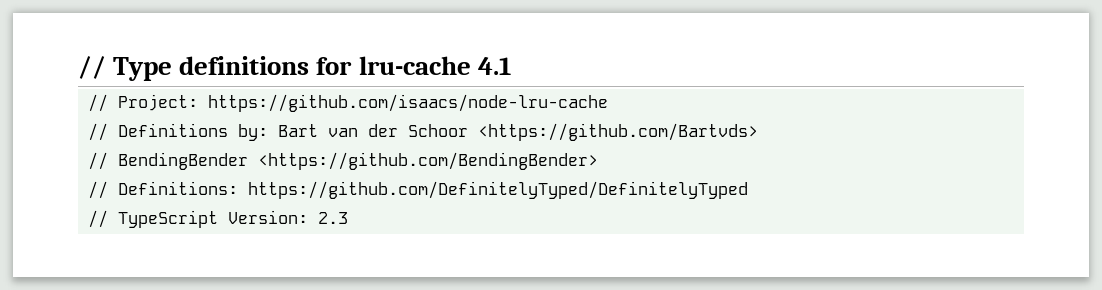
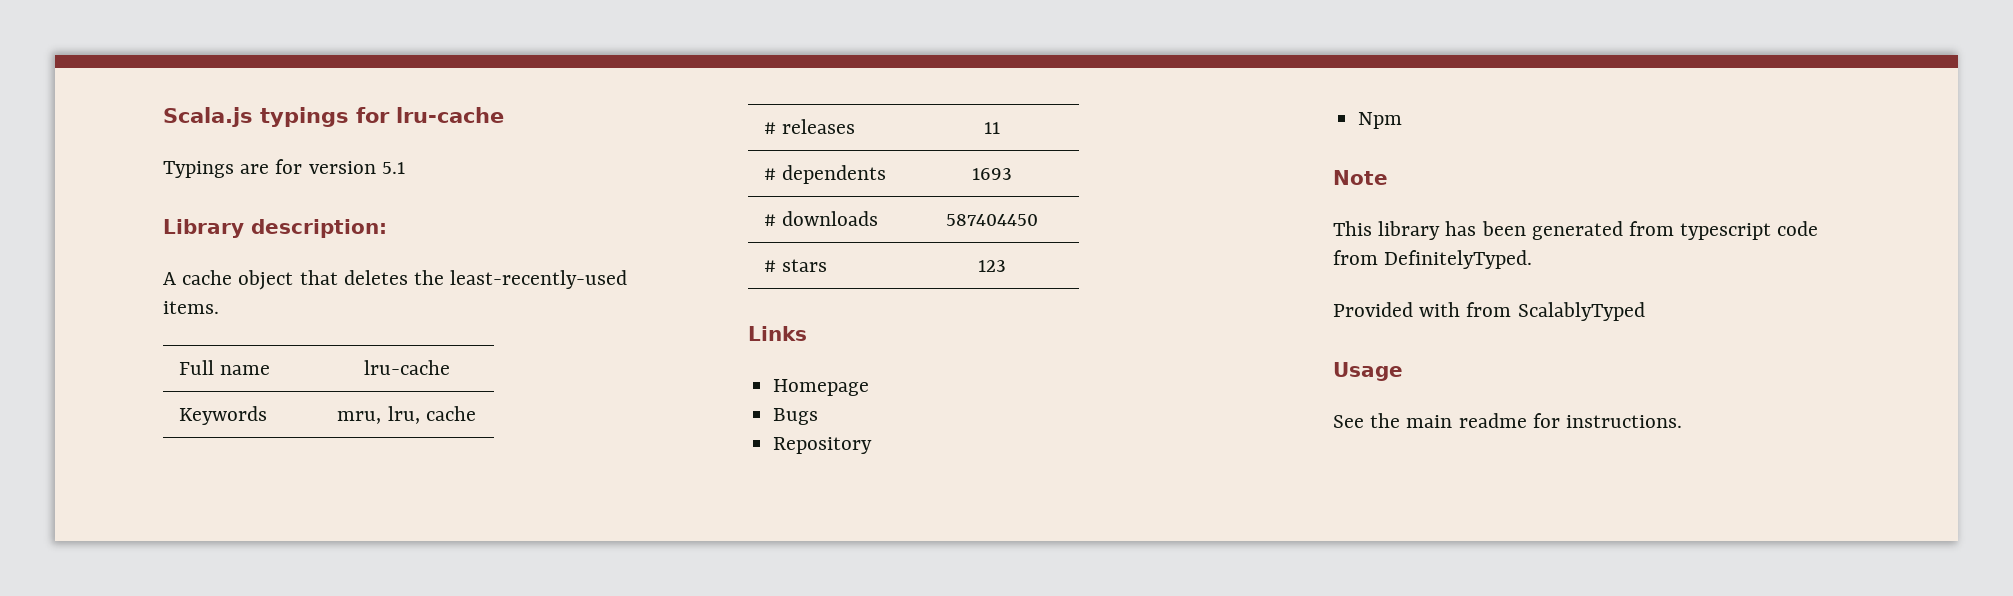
[78,56,310,81] // Type definitions -> [163,107,349,127] Scala.js typings
[477,57,511,75] [88,94,609,112] [88,123,759,141] [88,152,599,170] [88,181,749,199] [88,210,349,228] 4.1 // // Project: https://github.com/isaacs/node-lru-cache // // Definitions by: Bart van der Schoor <https://github.com/Bartvds> // // BendingBender <https://github.com/BendingBender> // // Definitions: https://github.com/DefinitelyTyped/DefinitelyTyped // // TypeScript Version: 2.3 -> [163,159,405,178] [163,219,387,238] [163,270,628,290] [163,301,219,314] [178,360,270,375] [363,360,450,375] [178,406,267,425] [337,406,476,424] [763,119,855,134] [983,122,1000,134] [763,165,886,184] [971,168,1012,180] [763,211,878,226] [945,214,1038,226] [763,259,827,272] [977,260,1006,272] [748,326,807,341] [773,379,870,396] [773,408,819,425] [773,437,873,454] [1358,112,1403,129] [1333,170,1388,185] [1333,221,1819,240] [1333,250,1533,269] [1333,302,1645,321] [1333,362,1403,381] [1333,413,1683,428] // Typings are for version 5.1 // Library description: // A cache object that deletes the least-recently-used items. // Full name | lru-cache // Keywords | mru, lru, cache // # releases | 11 // # dependents | 1693 // # downloads | 587404450 // # stars | 123 // Links // Homepage // Bugs // Repository // Npm // Note // This library has been generated from typescript code from DefinitelyTyped. // Provided with from ScalablyTyped // Usage // See the main readme for instructions.

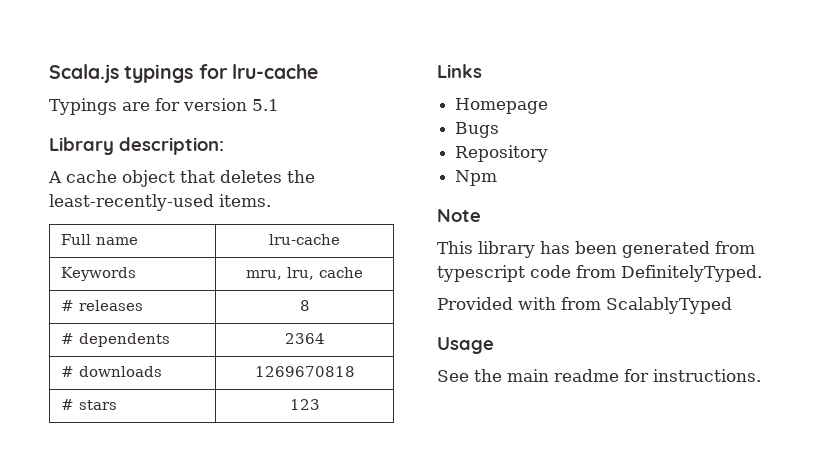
[983,122,1000,134] 11 -> [299,300,310,311] 8
[971,168,1012,180] 1693 -> [284,333,325,344] 2364
[945,214,1038,226] 587404450 -> [254,366,355,377] 1269670818

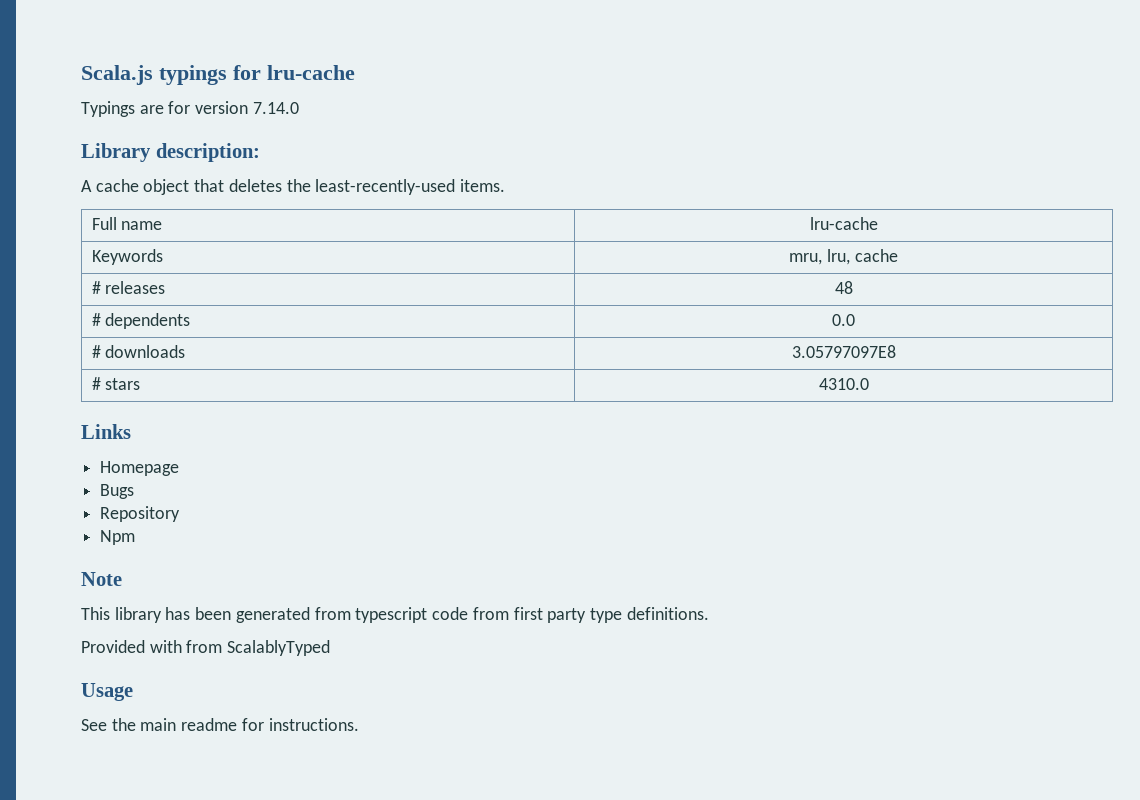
[252,99,279,111] 5.1 -> [252,102,299,114] 7.14.0
[299,300,310,311] 8 -> [834,281,853,294] 48
[284,333,325,344] 2364 -> [832,314,855,326] 0.0
[254,366,355,377] 1269670818 -> [791,345,896,358] 3.05797097E8
[289,399,320,410] 123 -> [818,378,869,390] 4310.0
[621,265,762,282] DefinitelyTyped. -> [513,607,709,623] first party type definitions.

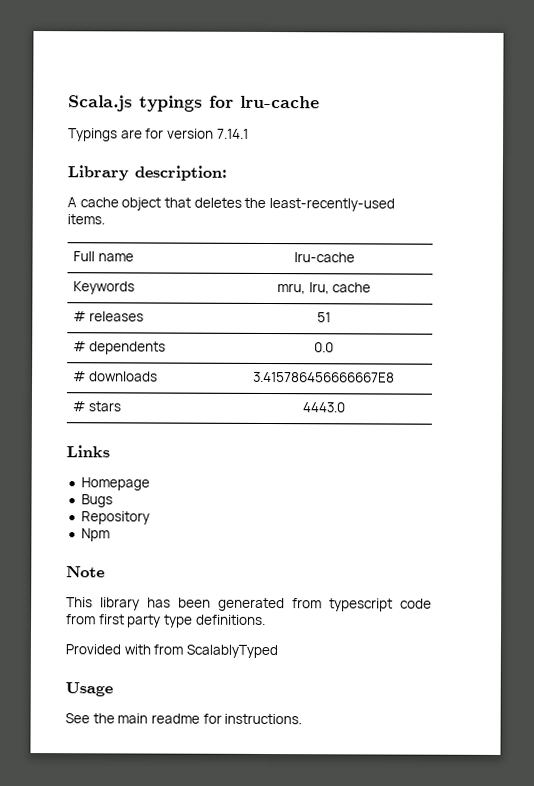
[252,102,299,114] 7.14.0 -> [216,128,249,139] 7.14.1
[834,281,853,294] 48 -> [317,312,331,323] 51
[791,345,896,358] 3.05797097E8 -> [253,371,395,383] 3.415786456666667E8
[818,378,869,390] 4310.0 -> [301,402,345,413] 4443.0

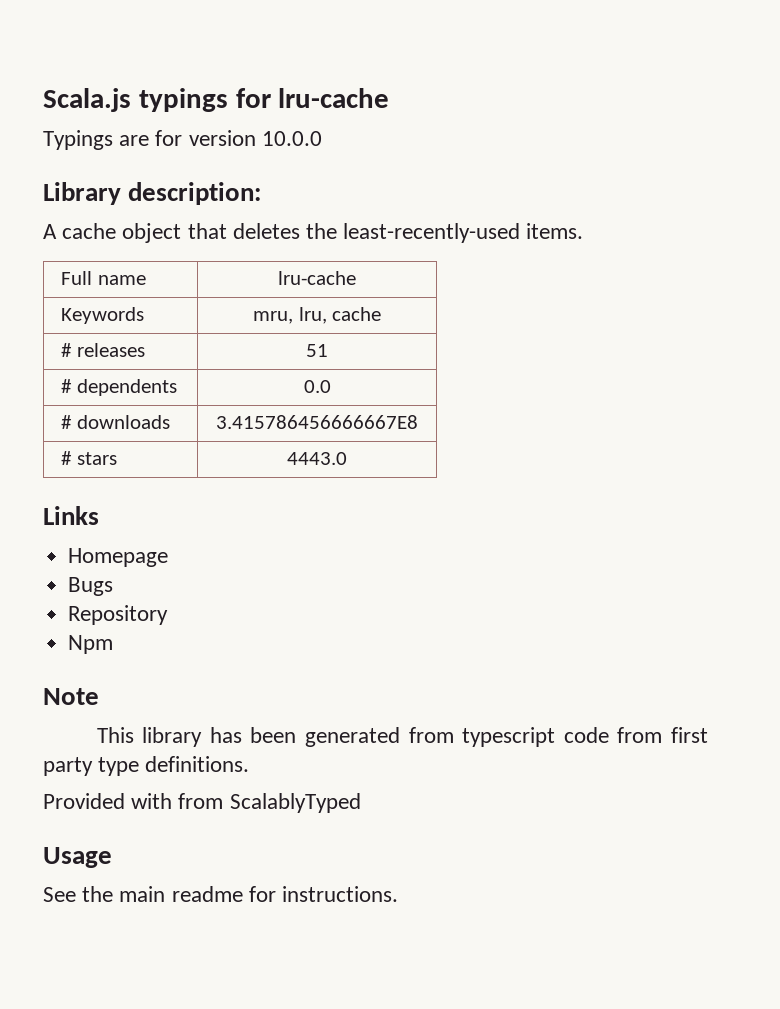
[216,128,249,139] 7.14.1 -> [261,131,322,146] 10.0.0

